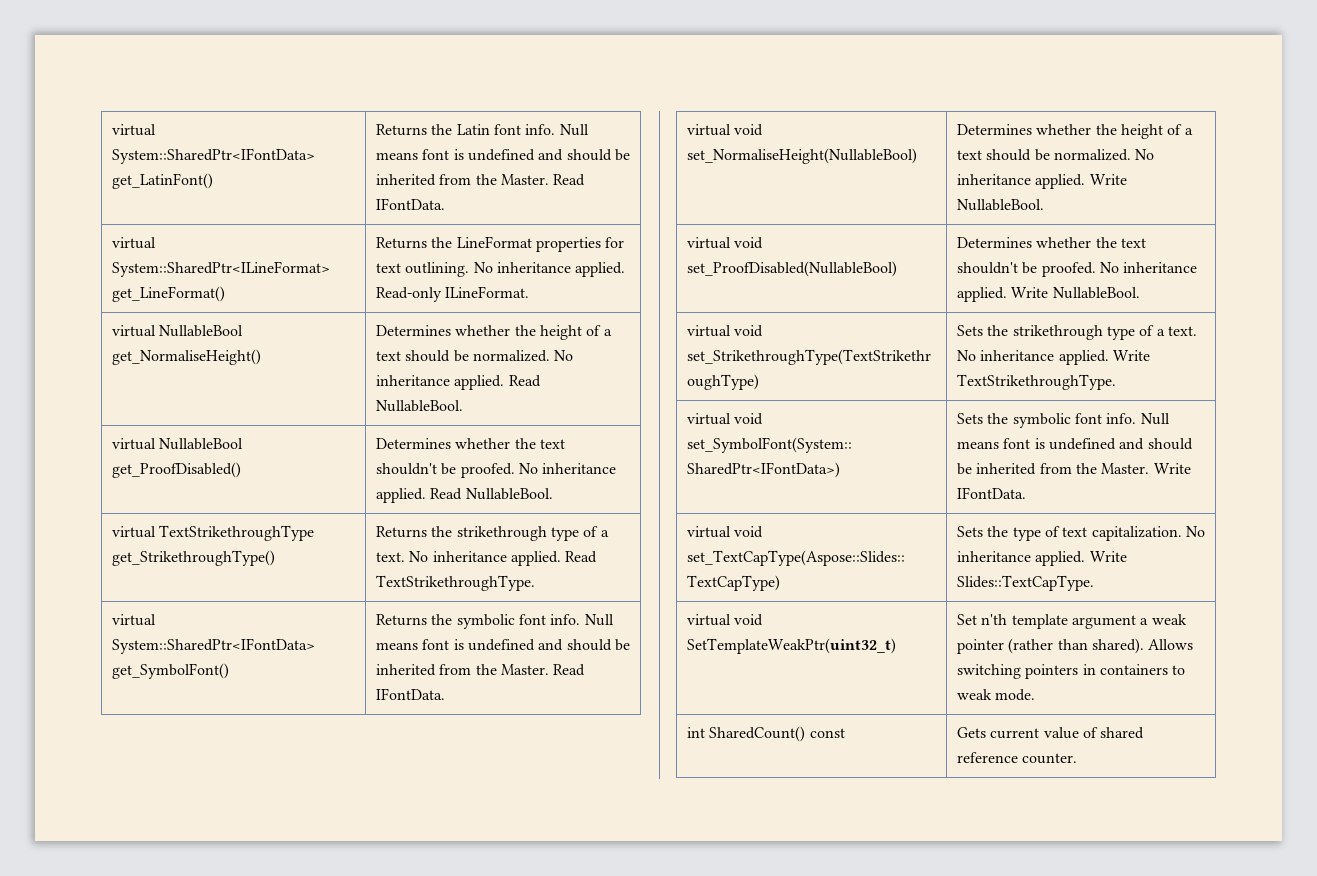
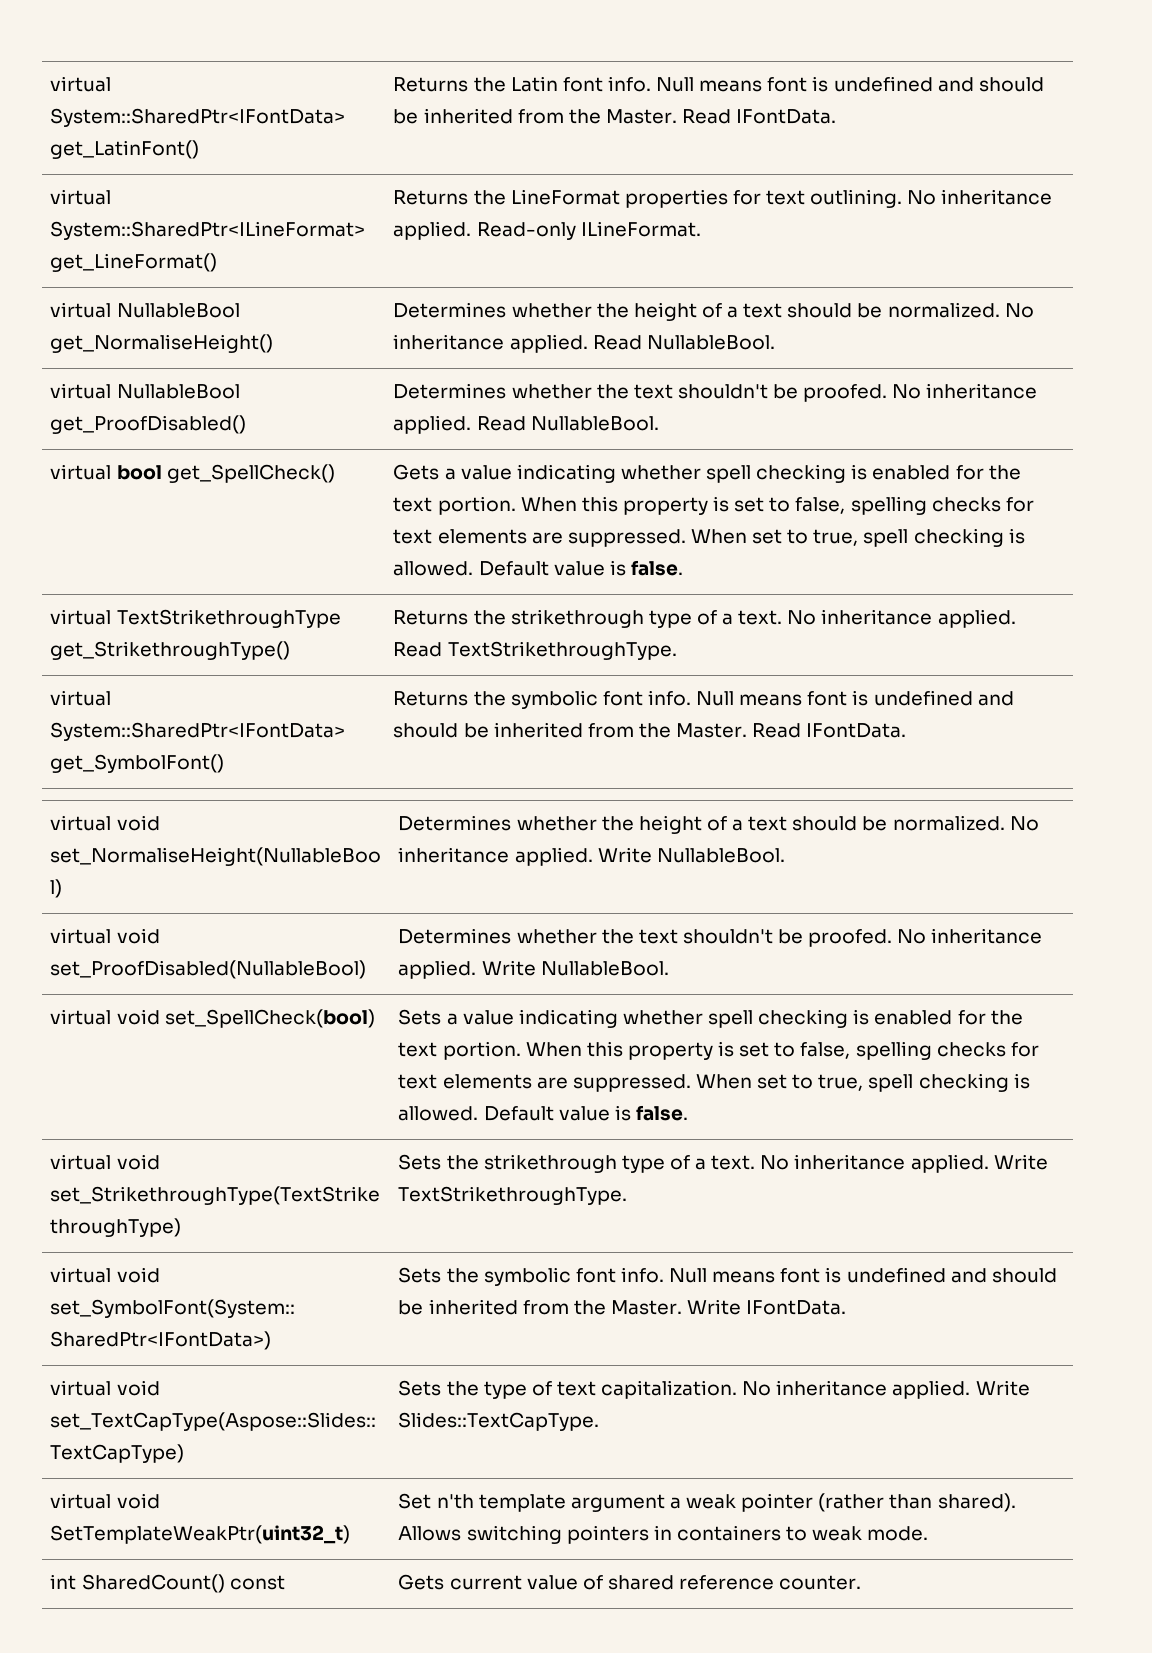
(553, 494) none -> [50,464,335,483] [393,464,1021,483] [393,496,1034,515] [393,528,1025,547] [393,560,683,576] // virtual bool get_SpellCheck() | Gets a value indicating whether spell checking is enabled for the text portion. When this property is set to false, spelling checks for text elements are suppressed. When set to true, spell checking is allowed. Default value is false.
(1140, 293) none -> [50,1009,375,1028] [398,1009,1023,1028] [398,1041,1039,1060] [398,1073,1030,1092] [398,1105,688,1121] // virtual void set_SpellCheck(bool) | Sets a value indicating whether spell checking is enabled for the text portion. When this property is set to false, spelling checks for text elements are suppressed. When set to true, spell checking is allowed. Default value is false.

